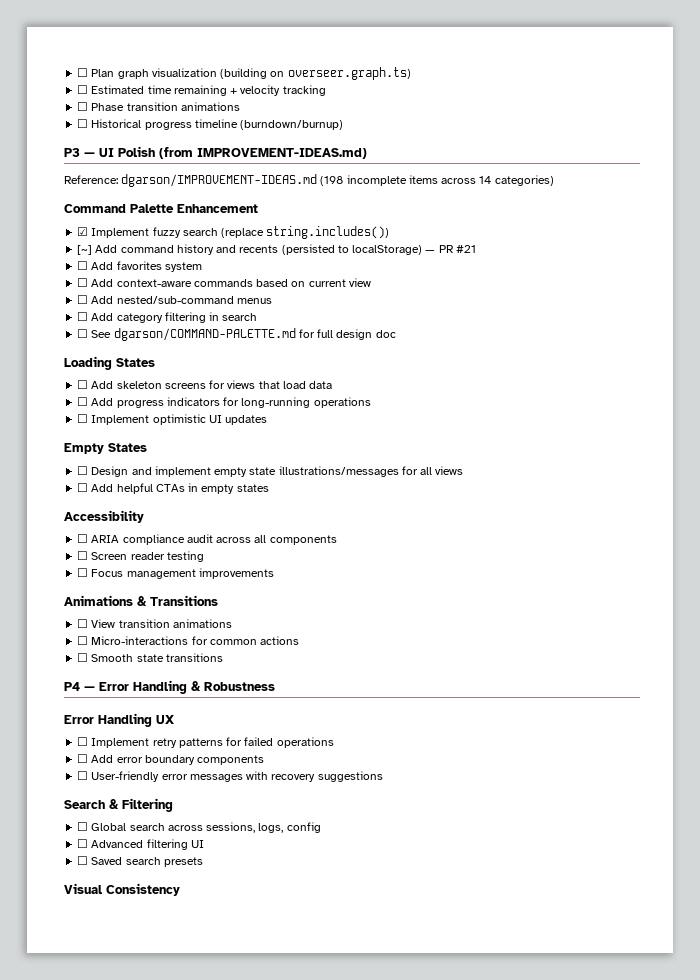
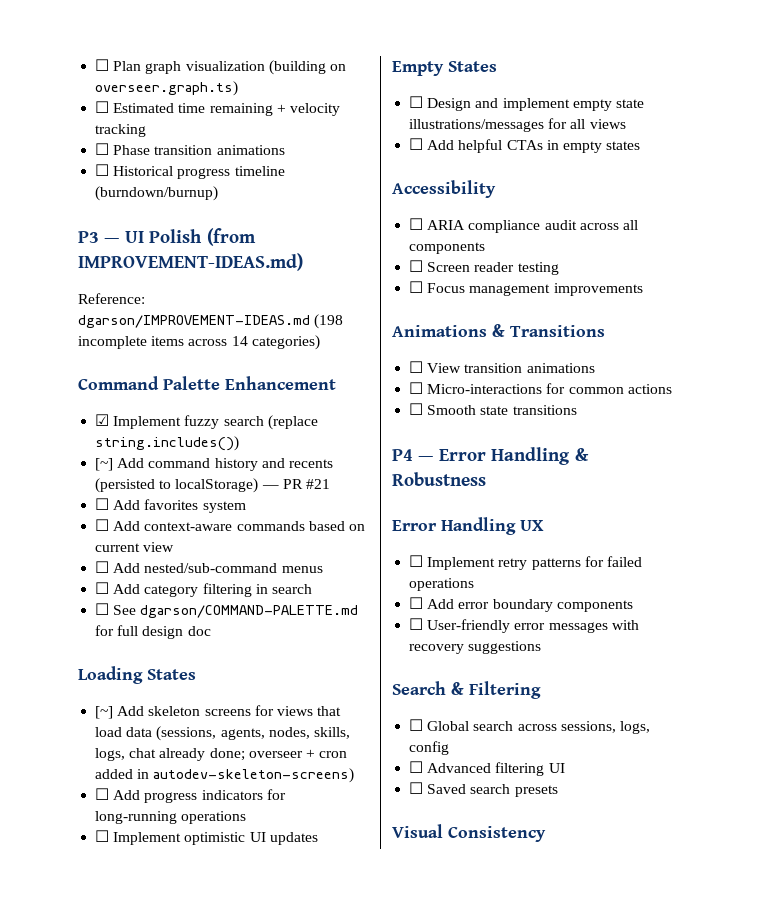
[77,380,89,389] ☐ -> [95,706,114,719] [~]
(333, 385) none -> [156,726,350,741] [95,748,348,761] [95,768,355,783] (sessions, agents, nodes, skills, logs, chat already done; overseer + cron added in autodev-skeleton-screens)

